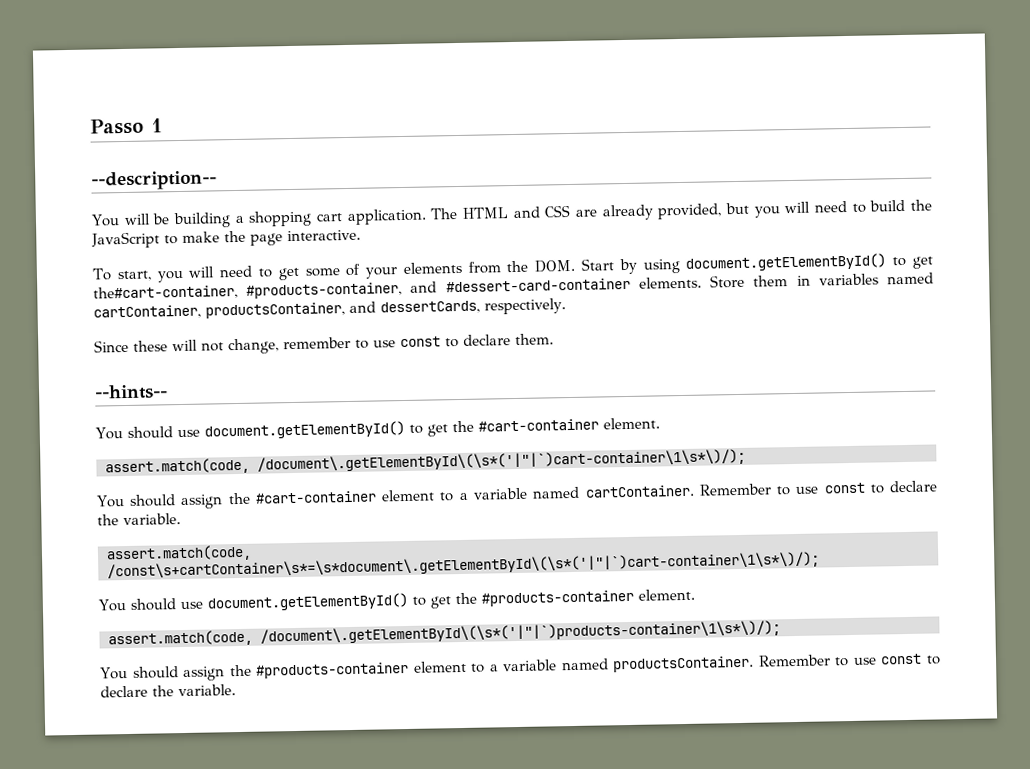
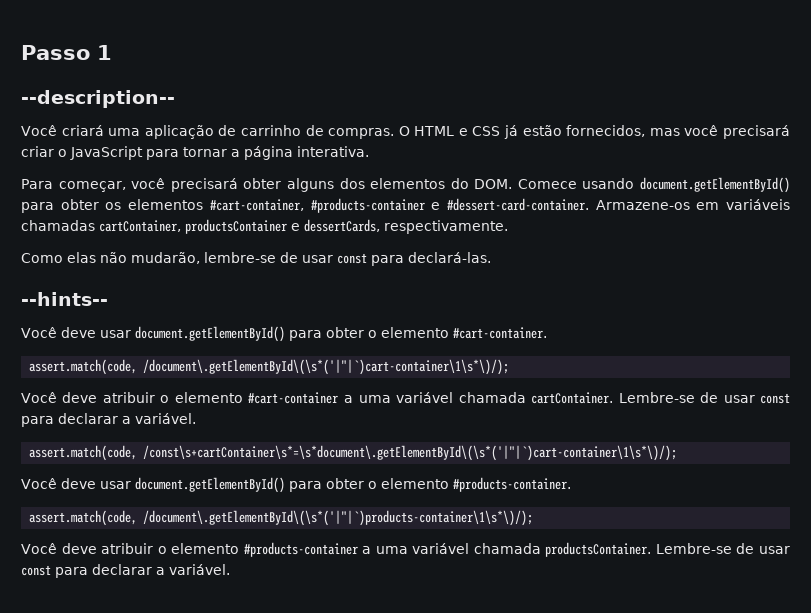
[91,199,932,229] [91,229,361,249] [92,253,933,283] [93,272,934,301] [93,298,566,320] [94,333,554,355] [94,384,168,400] [95,417,660,440] [105,448,746,476] [96,480,937,510] [97,513,181,526] [106,544,820,580] [98,588,695,612] [108,620,781,648] [100,653,941,682] [100,684,236,698] You will be building a shopping cart application. The HTML and CSS are already provided, but you will need to build the JavaScript to make the page interactive. // To start, you will need to get some of your elements from the DOM. Start by using document.getElementById() to get the#cart-container, #products-container, and #dessert-card-container elements. Store them in variables named cartContainer, productsContainer, and dessertCards, respectively. // Since these will not change, remember to use const to declare them. // --hints-- // You should use document.getElementById() to get the #cart-container element. // assert.match(code, /document\.getElementById\(\s*('|"|`)cart-container\1\s*\)/); // You should assign the #cart-container element to a variable named cartContainer. Remember to use const to declare the variable. // assert.match(code, /const\s+cartContainer\s*=\s*document\.getElementById\(\s*('|"|`)cart-container\1\s*\)/); // You should use document.getElementById() to get the #products-container element. // assert.match(code, /document\.getElementById\(\s*('|"|`)products-container\1\s*\)/); // You should assign the #products-container element to a variable named productsContainer. Remember to use const to declare the variable. -> [21,125,791,139] [21,146,369,160] [21,177,790,193] [21,198,791,213] [21,219,508,234] [21,252,491,266] [21,292,108,306] [21,326,547,342] [29,359,510,375] [21,392,790,404] [21,413,196,427] [29,445,678,461] [21,477,571,493] [29,510,534,526] [21,542,790,557] [21,564,230,578] Você criará uma aplicação de carrinho de compras. O HTML e CSS já estão fornecidos, mas você precisará criar o JavaScript para tornar a página interativa. // Para começar, você precisará obter alguns dos elementos do DOM. Comece usando document.getElementById() para obter os elementos #cart-container, #products-container e #dessert-card-container. Armazene-os em variáveis chamadas cartContainer, productsContainer e dessertCards, respectivamente. // Como elas não mudarão, lembre-se de usar const para declará-las. // --hints-- // Você deve usar document.getElementById() para obter o elemento #cart-container. // assert.match(code, /document\.getElementById\(\s*('|"|`)cart-container\1\s*\)/); // Você deve atribuir o elemento #cart-container a uma variável chamada cartContainer. Lembre-se de usar const para declarar a variável. // assert.match(code, /const\s+cartContainer\s*=\s*document\.getElementById\(\s*('|"|`)cart-container\1\s*\)/); // Você deve usar document.getElementById() para obter o elemento #products-container. // assert.match(code, /document\.getElementById\(\s*('|"|`)products-container\1\s*\)/); // Você deve atribuir o elemento #products-container a uma variável chamada productsContainer. Lembre-se de usar const para declarar a variável.

